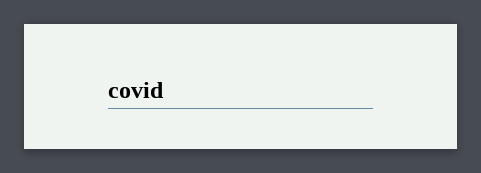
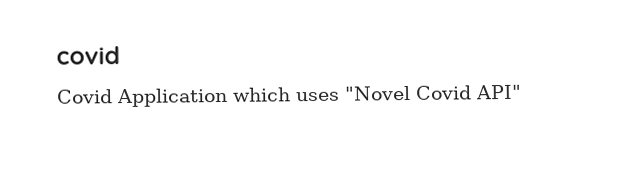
(164, 90) none -> [56,84,522,108] // Covid Application which uses "Novel Covid API"

